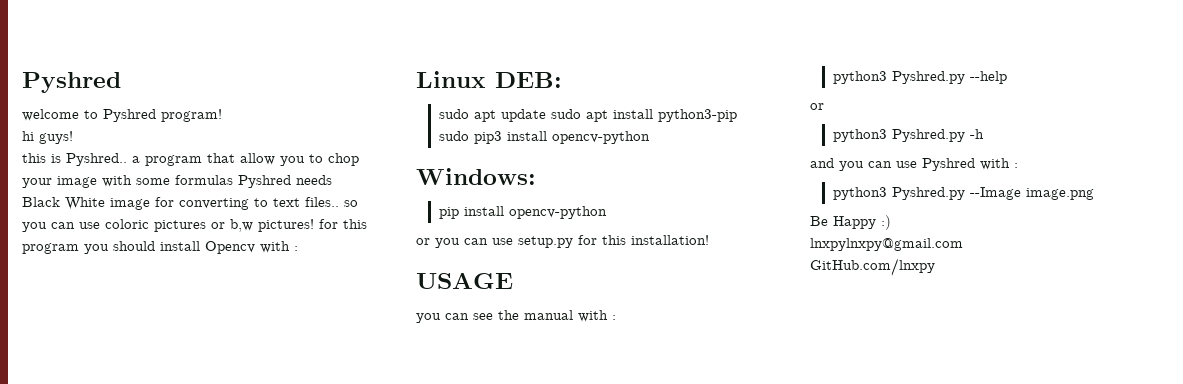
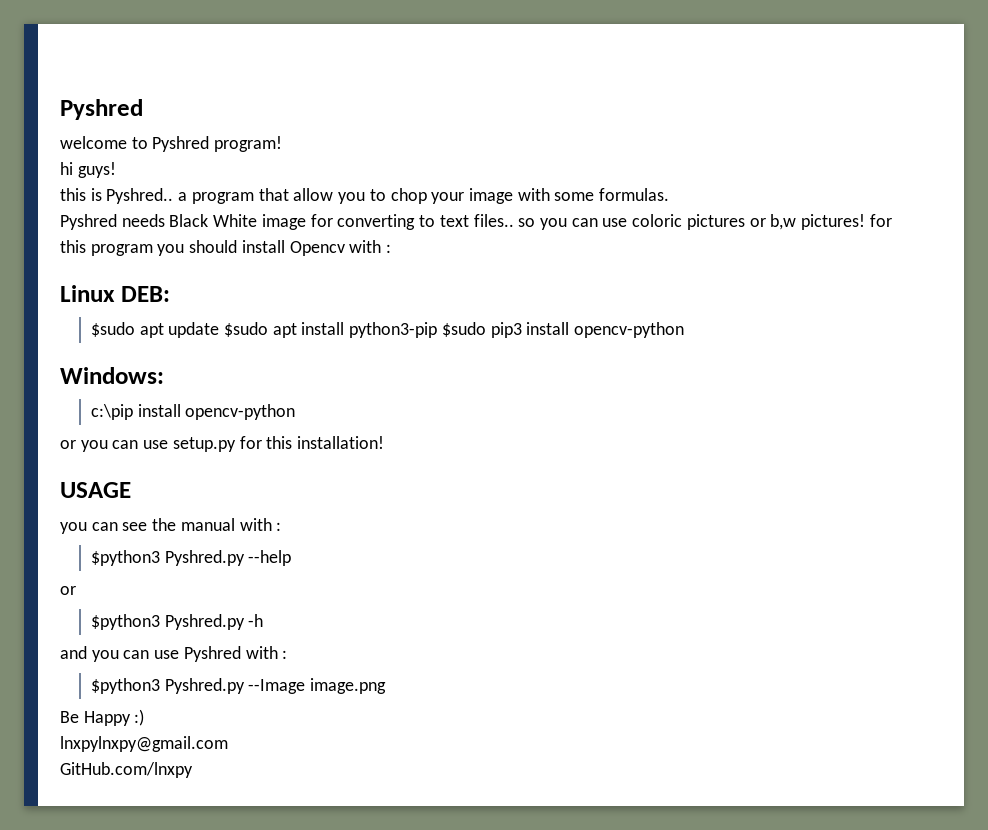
[175,175,233,185] formulas -> [599,188,670,201] formulas. //
[438,109,469,119] sudo -> [90,322,135,337] $sudo
[550,109,581,119] sudo -> [223,322,268,337] $sudo
[438,131,469,141] sudo -> [441,322,486,337] $sudo
[438,207,459,219] pip -> [90,404,133,420] c:\pip
[832,71,887,84] python3 -> [90,550,160,566] $python3
[832,129,887,142] python3 -> [90,614,160,630] $python3
[832,187,887,200] python3 -> [90,678,160,694] $python3

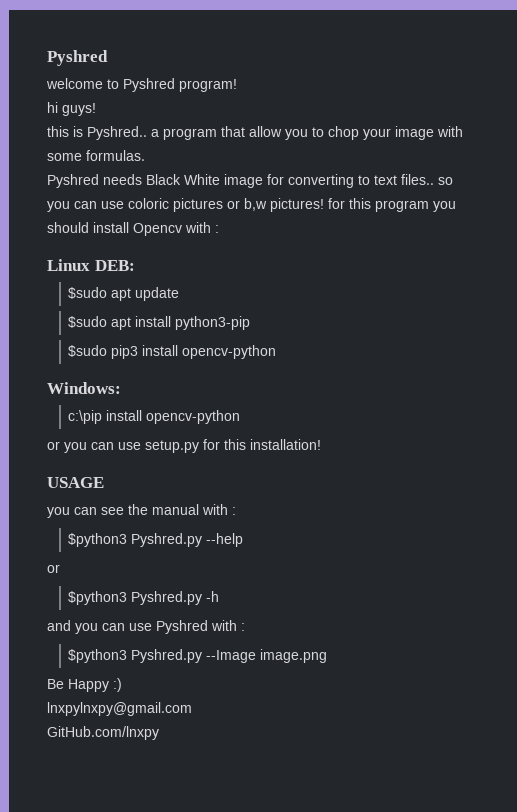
(220, 330) none -> (180, 294) //
(438, 330) none -> (251, 323) //

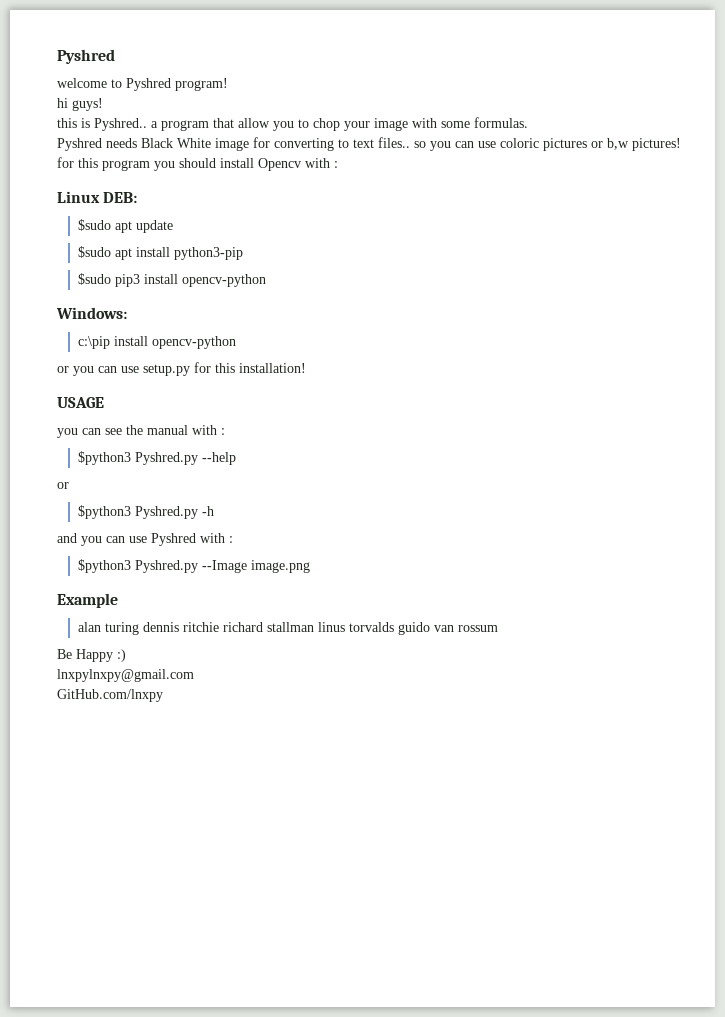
(328, 656) none -> [57,593,118,608] [77,622,498,635] // Example // alan turing dennis ritchie richard stallman linus torvalds guido van rossum

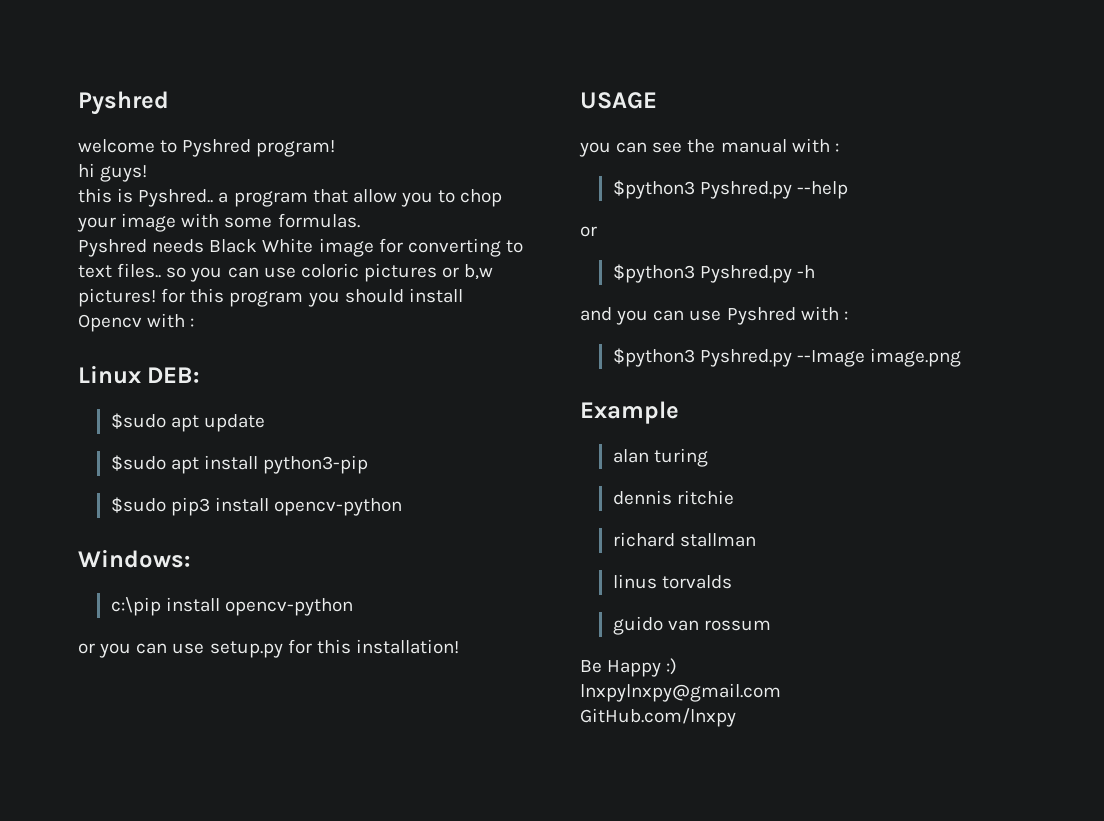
(139, 628) none -> (708, 457) //
(219, 627) none -> (734, 497) //
(314, 627) none -> (756, 540) //
(394, 627) none -> (732, 582) //

